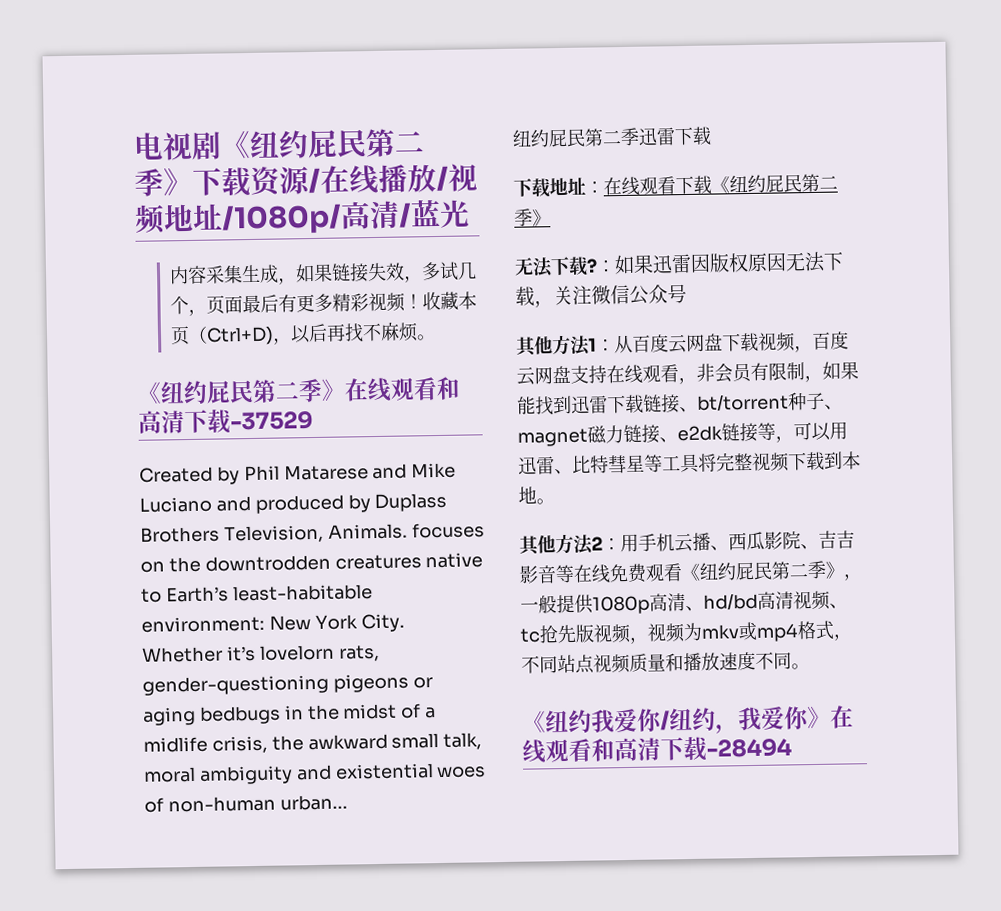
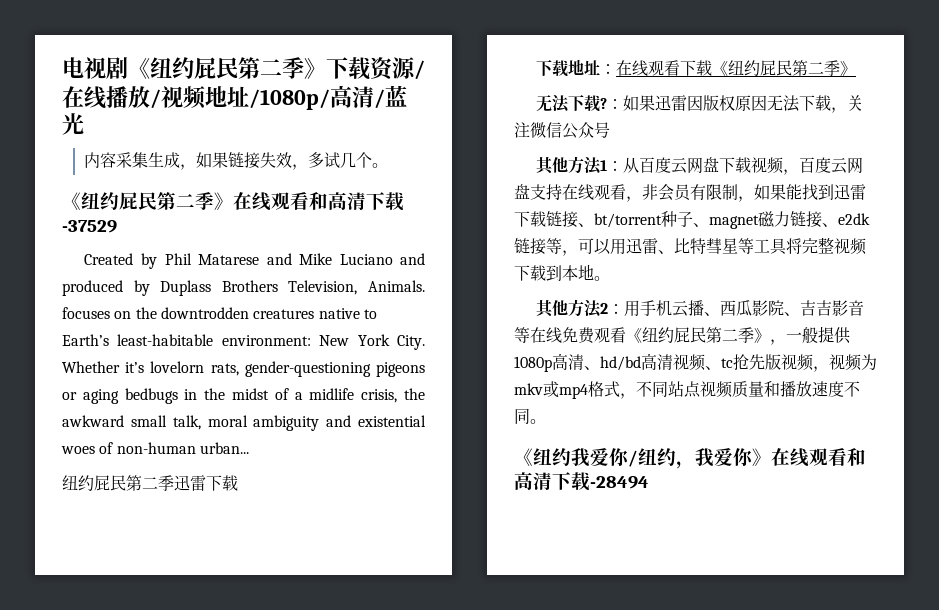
[187,291,477,317] [169,321,418,346] ，页面最后有更多精彩视频！收藏本页（Ctrl+D)，以后再找不麻烦 -> (372, 160) none

